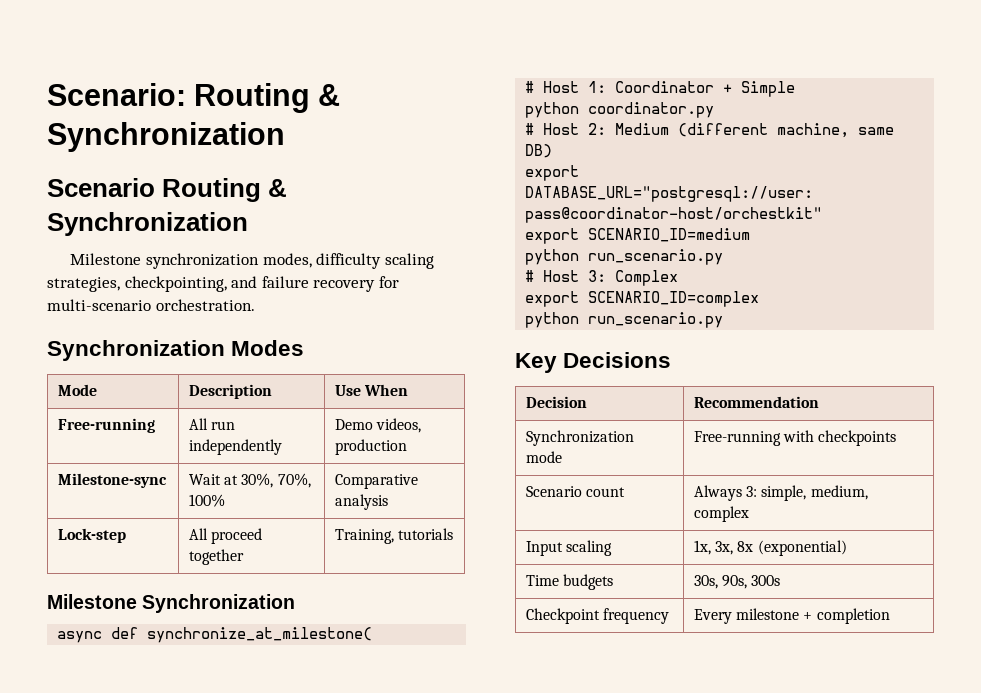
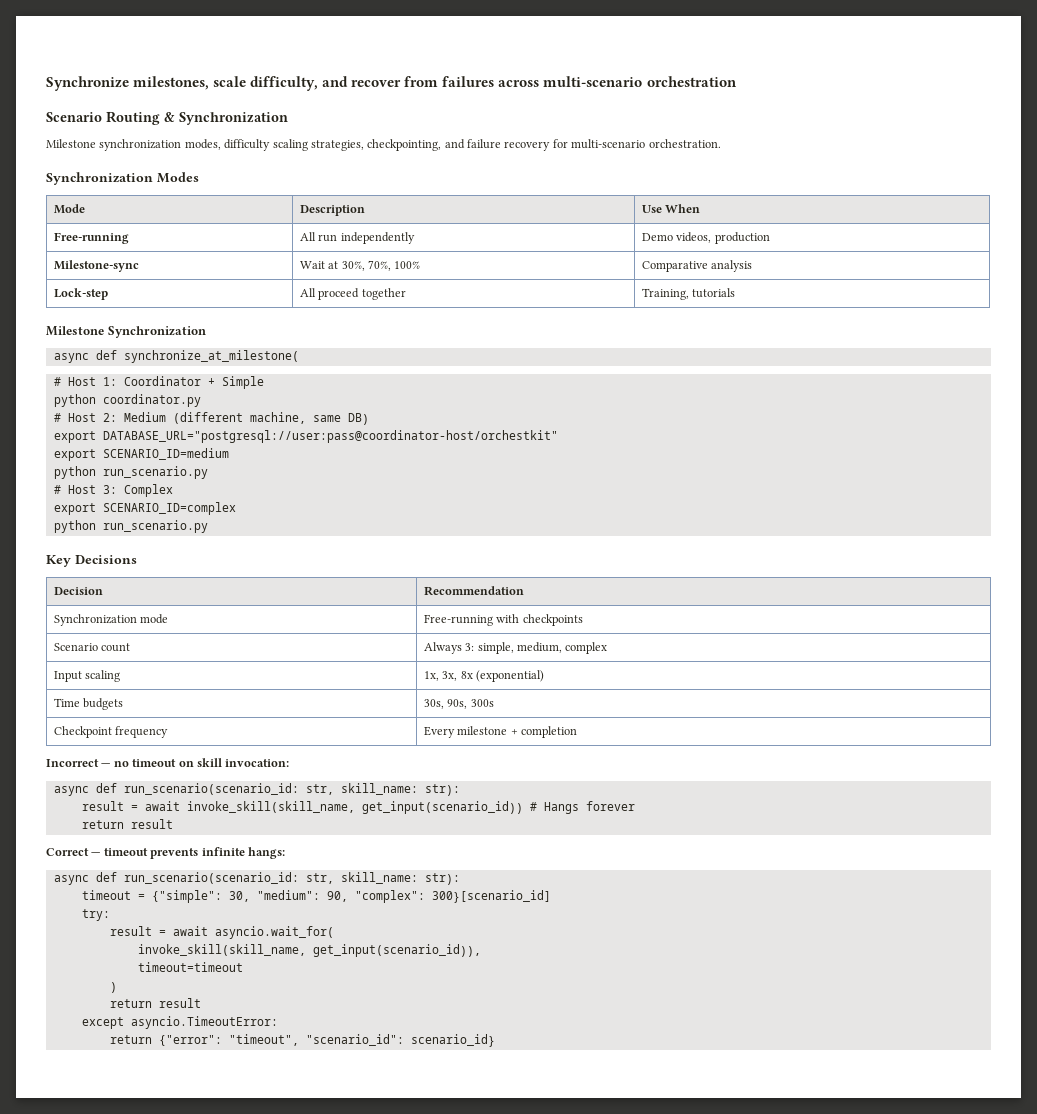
[47,83,341,113] [47,122,285,152] Scenario: Routing & Synchronization -> [46,76,737,91] Synchronize milestones, scale difficulty, and recover from failures across multi-scenario orchestration
(890, 616) none -> [46,758,290,767] [53,783,460,796] [81,801,635,814] [81,819,173,829] [46,847,285,859] [53,872,460,885] [81,890,551,903] [81,909,110,921] [109,926,334,939] [137,944,481,957] [137,962,243,972] [109,982,117,993] [109,998,201,1008] [81,1016,278,1029] [109,1034,495,1047] // Incorrect — no timeout on skill invocation: // async def run_scenario(scenario_id: str, skill_name: str): // result = await invoke_skill(skill_name, get_input(scenario_id)) # Hangs forever // return result // Correct — timeout prevents infinite hangs: // async def run_scenario(scenario_id: str, skill_name: str): // timeout = {"simple": 30, "medium": 90, "complex": 300}[scenario_id] // try: // result = await asyncio.wait_for( // invoke_skill(skill_name, get_input(scenario_id)), // timeout=timeout // ) // return result // except asyncio.TimeoutError: // return {"error": "timeout", "scenario_id": scenario_id}

